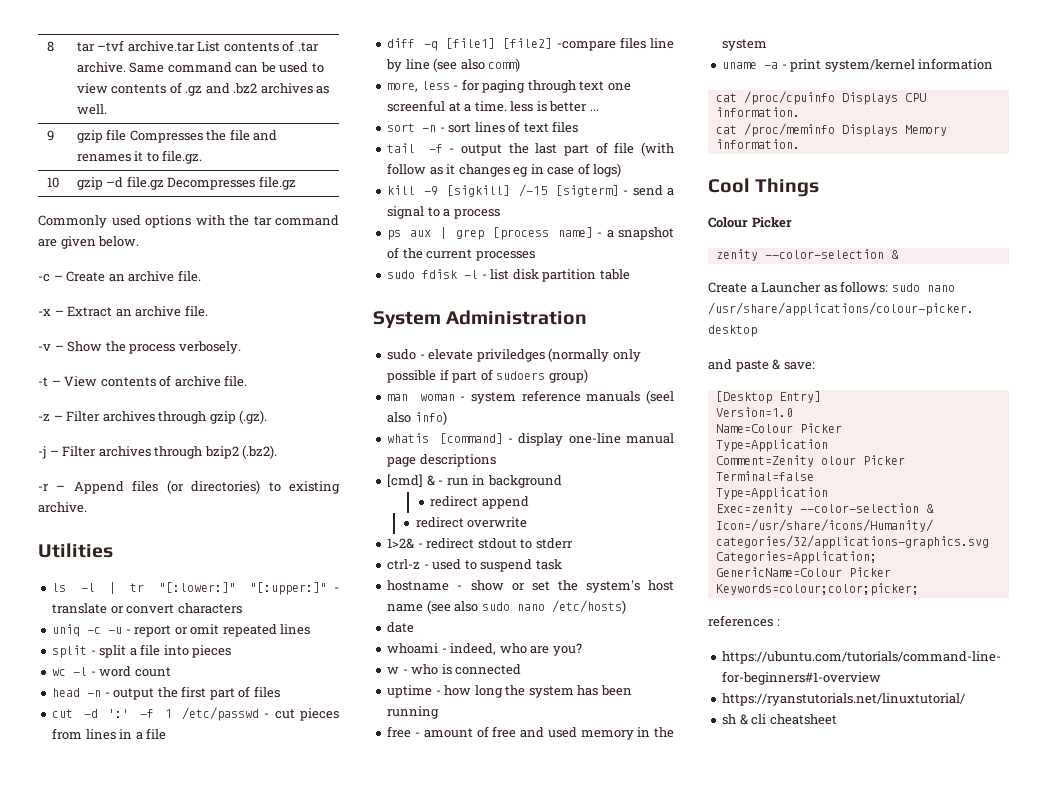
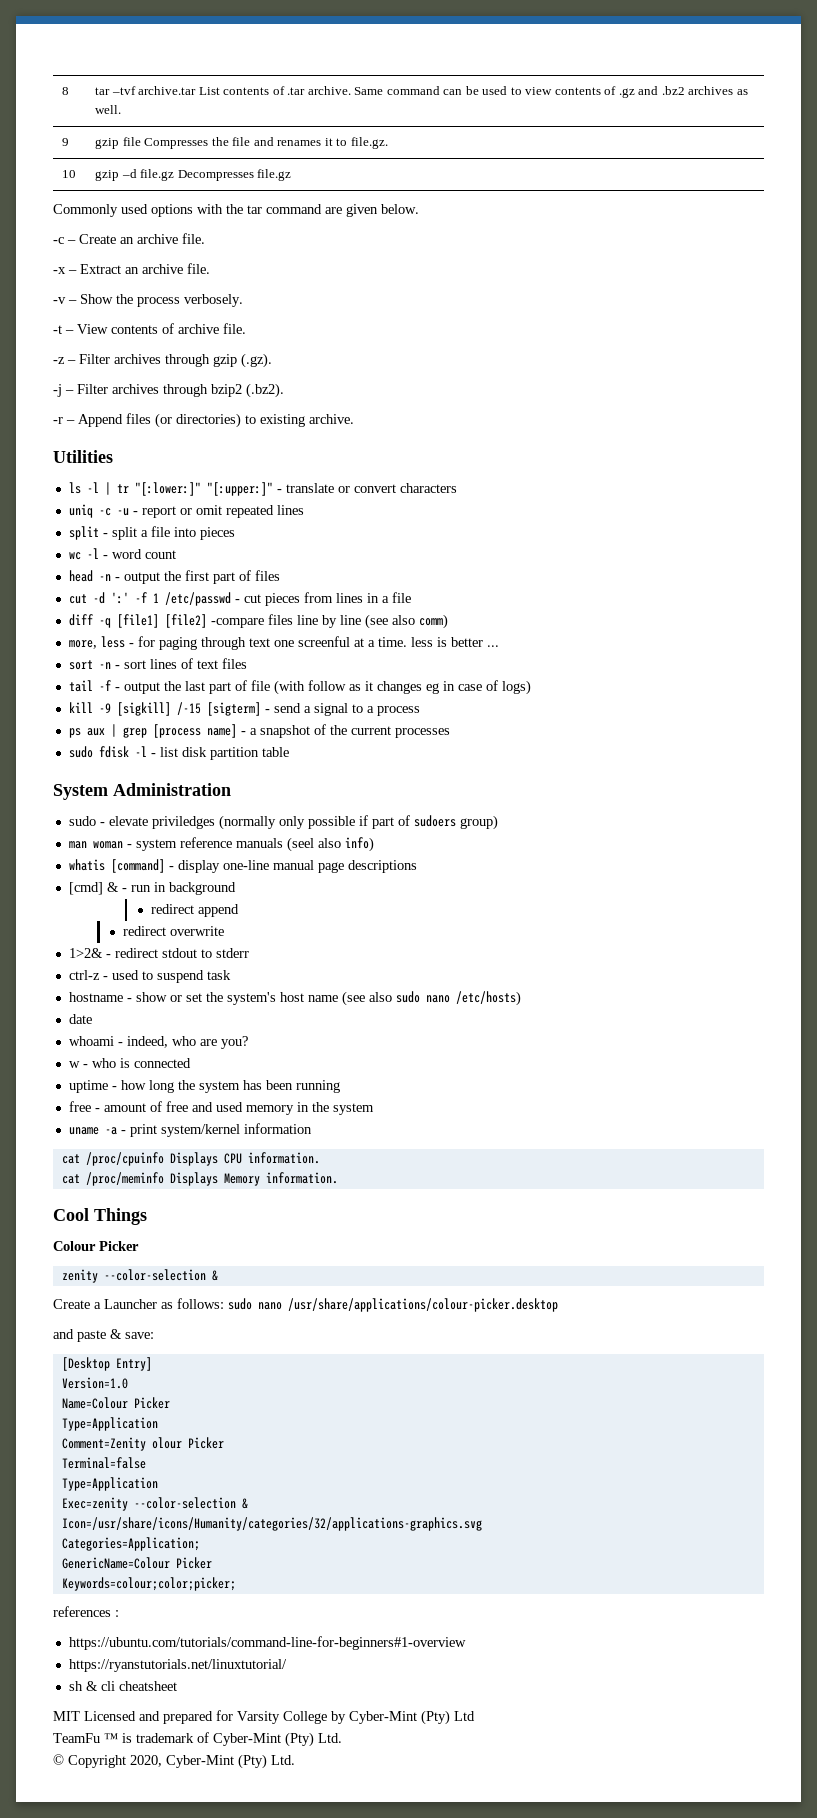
(837, 719) none -> [53,1710,475,1725] [53,1732,342,1747] [53,1754,295,1769] // MIT Licensed and prepared for Varsity College by Cyber-Mint (Pty) Ltd // TeamFu ™ is trademark of Cyber-Mint (Pty) Ltd. // © Copyright 2020, Cyber-Mint (Pty) Ltd.

